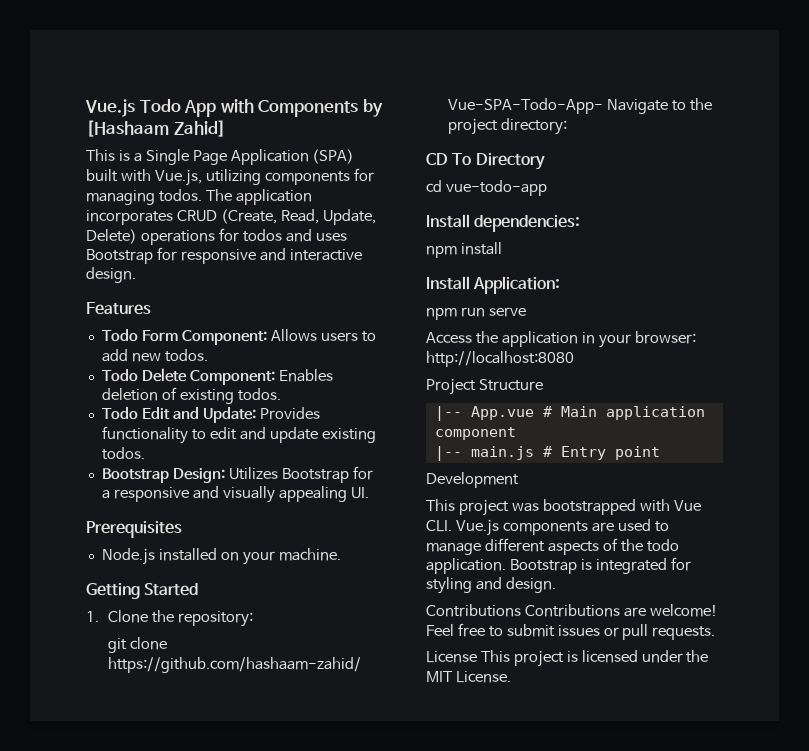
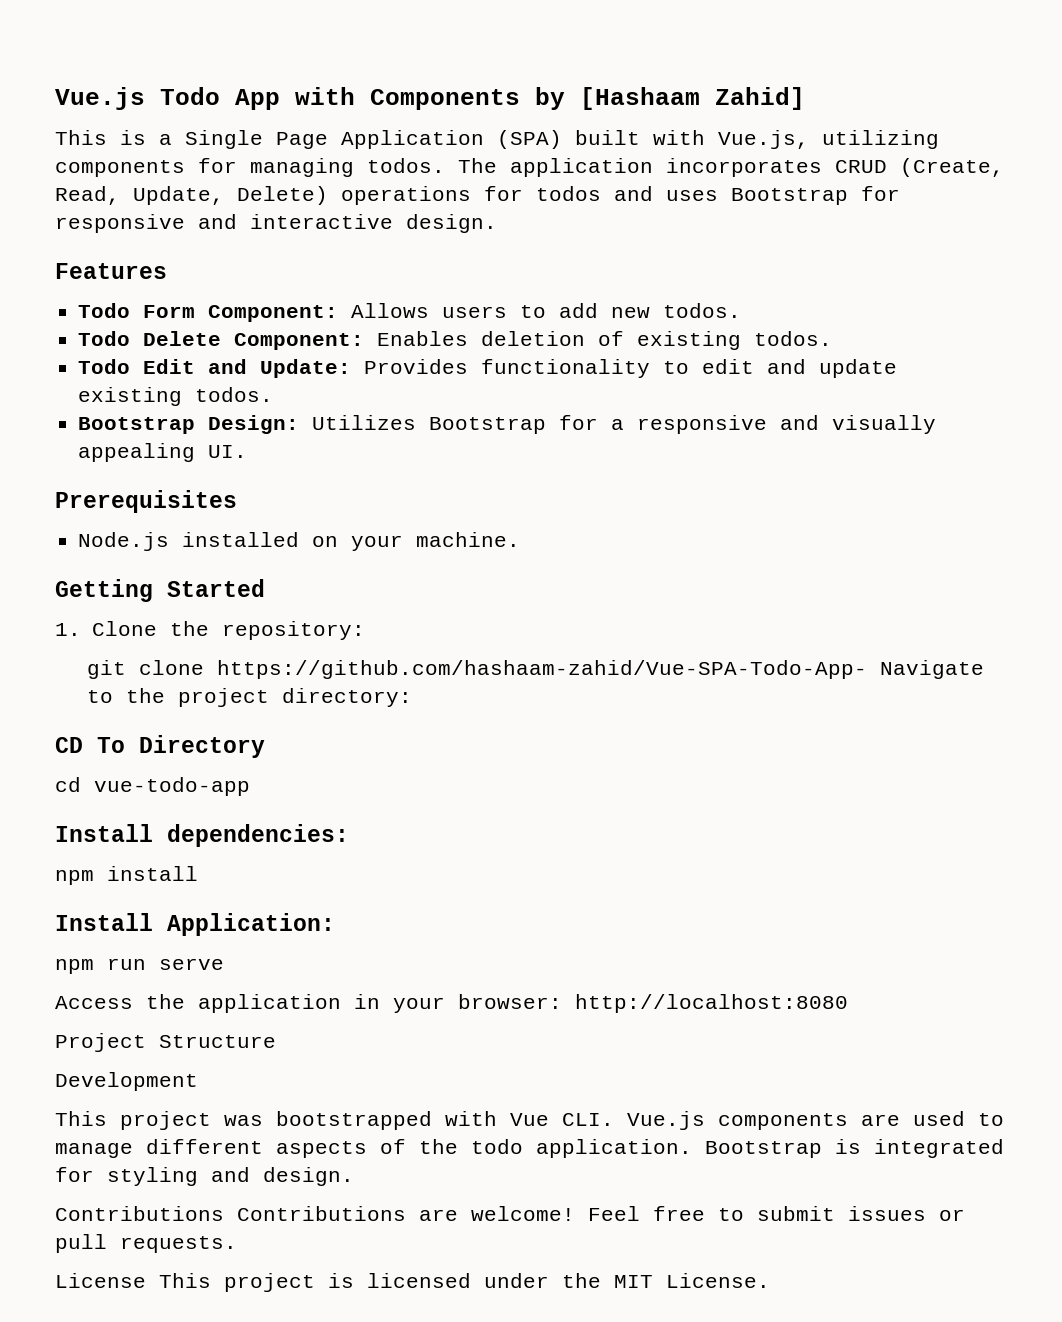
[434,406,705,421] [434,427,516,440] [434,446,660,461] // |-- App.vue # Main application component // |-- main.js # Entry point -> (276, 1041) none

